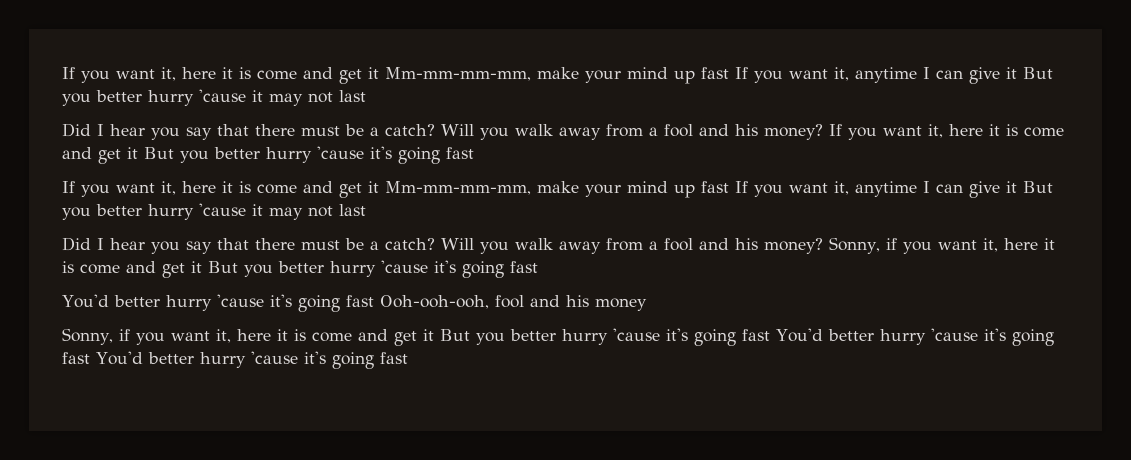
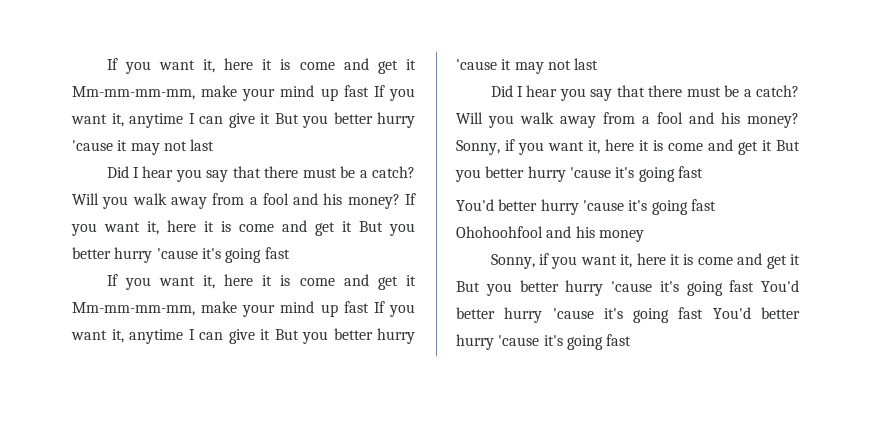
[379,295,524,309] Ooh-ooh-ooh, fool -> [456,226,543,238] Ohohoohfool

